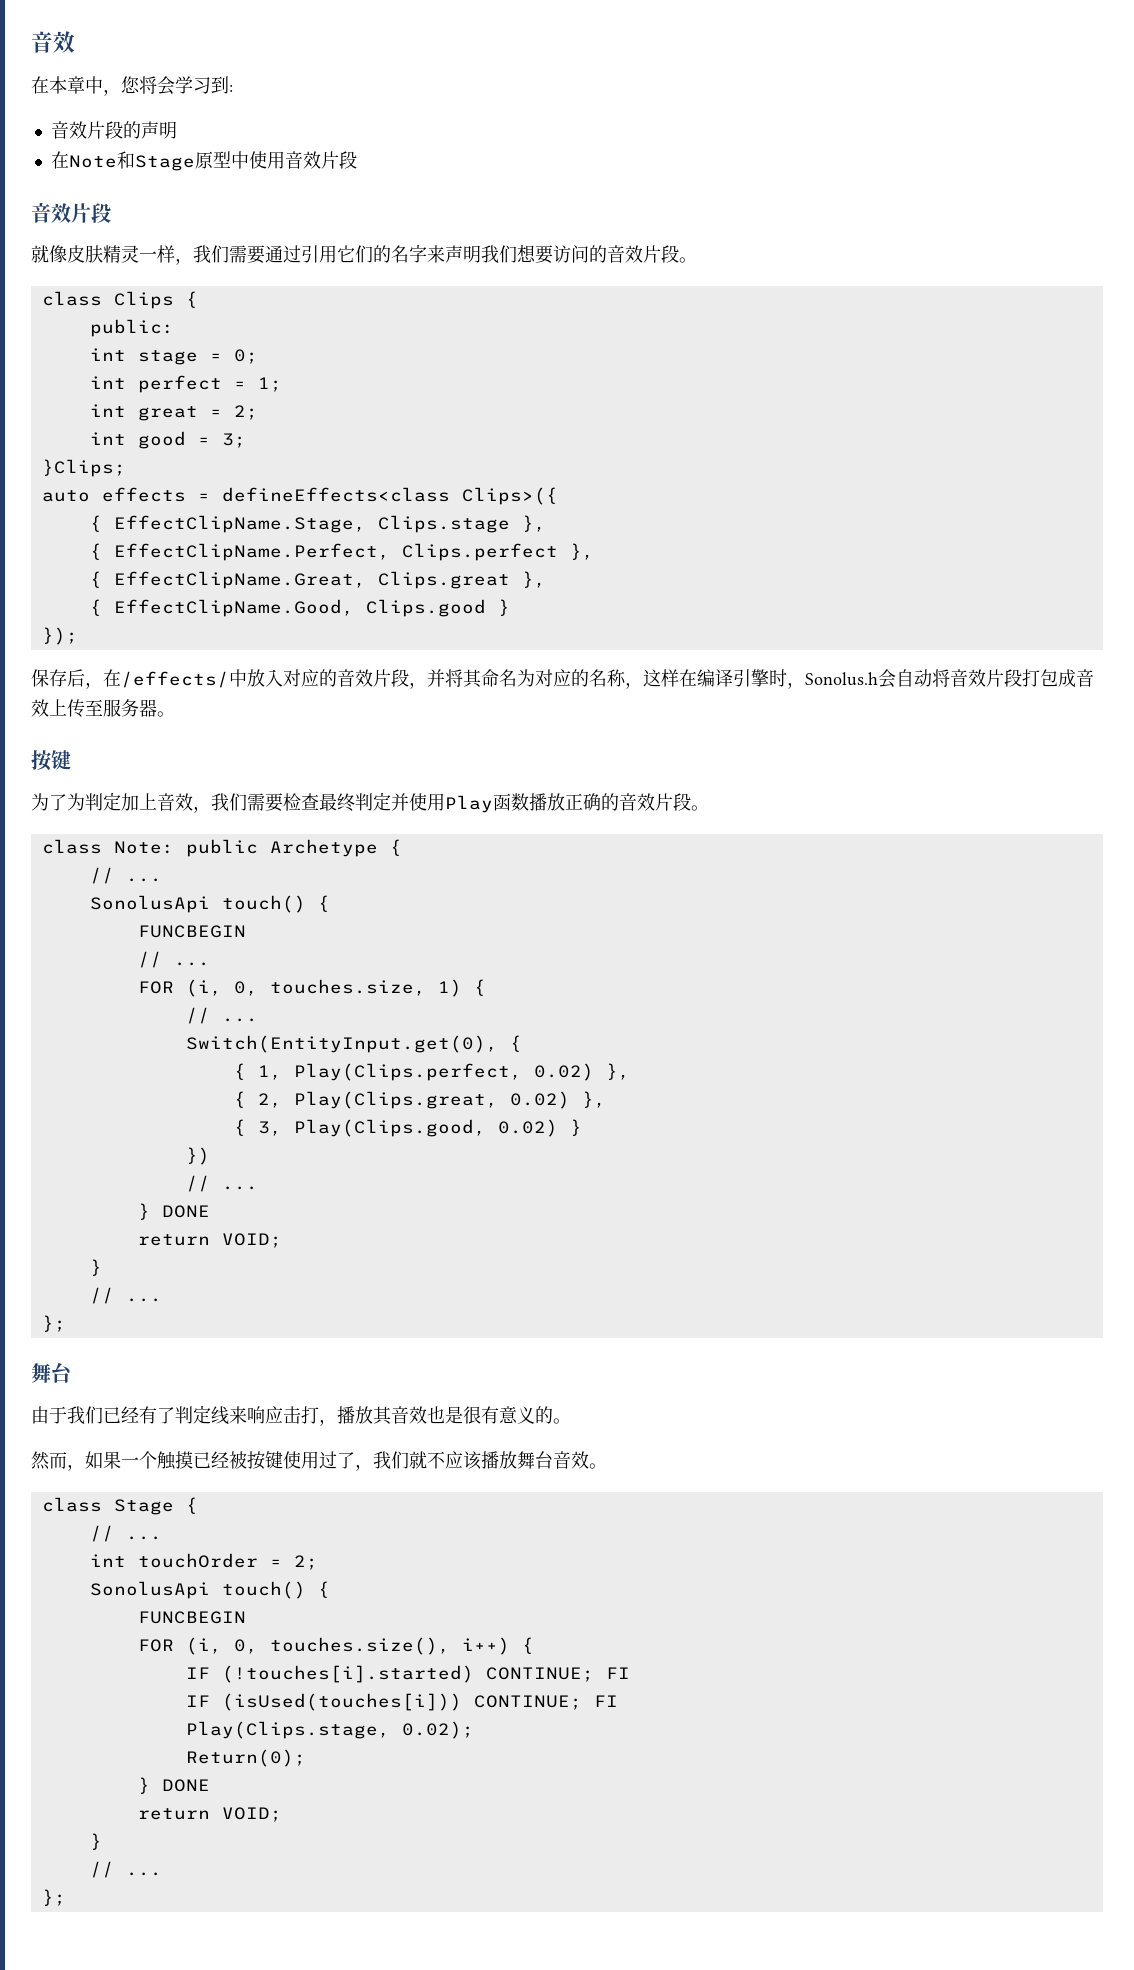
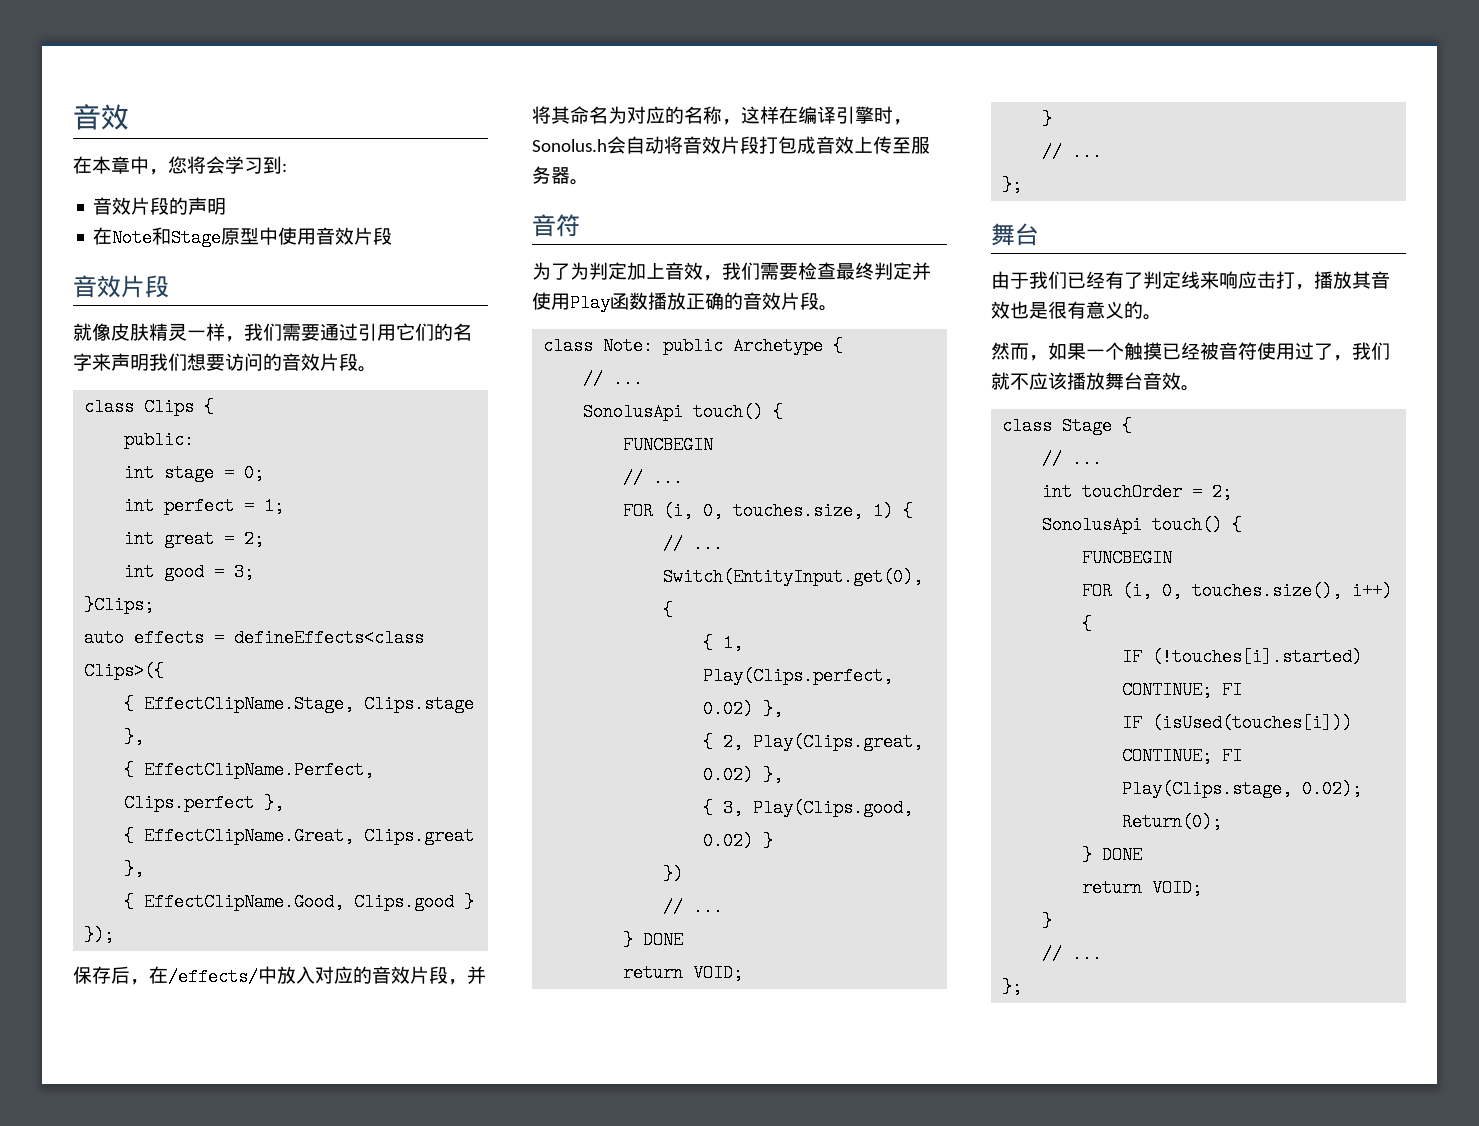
[31,750,71,771] 按键 -> [532,214,580,237] 音符
[247,1451,283,1470] 按键 -> [1219,342,1257,360] 音符

